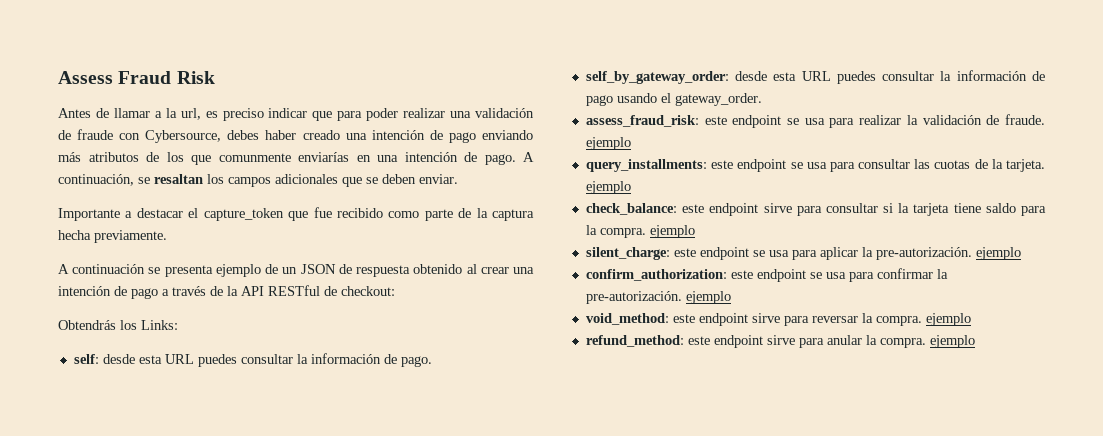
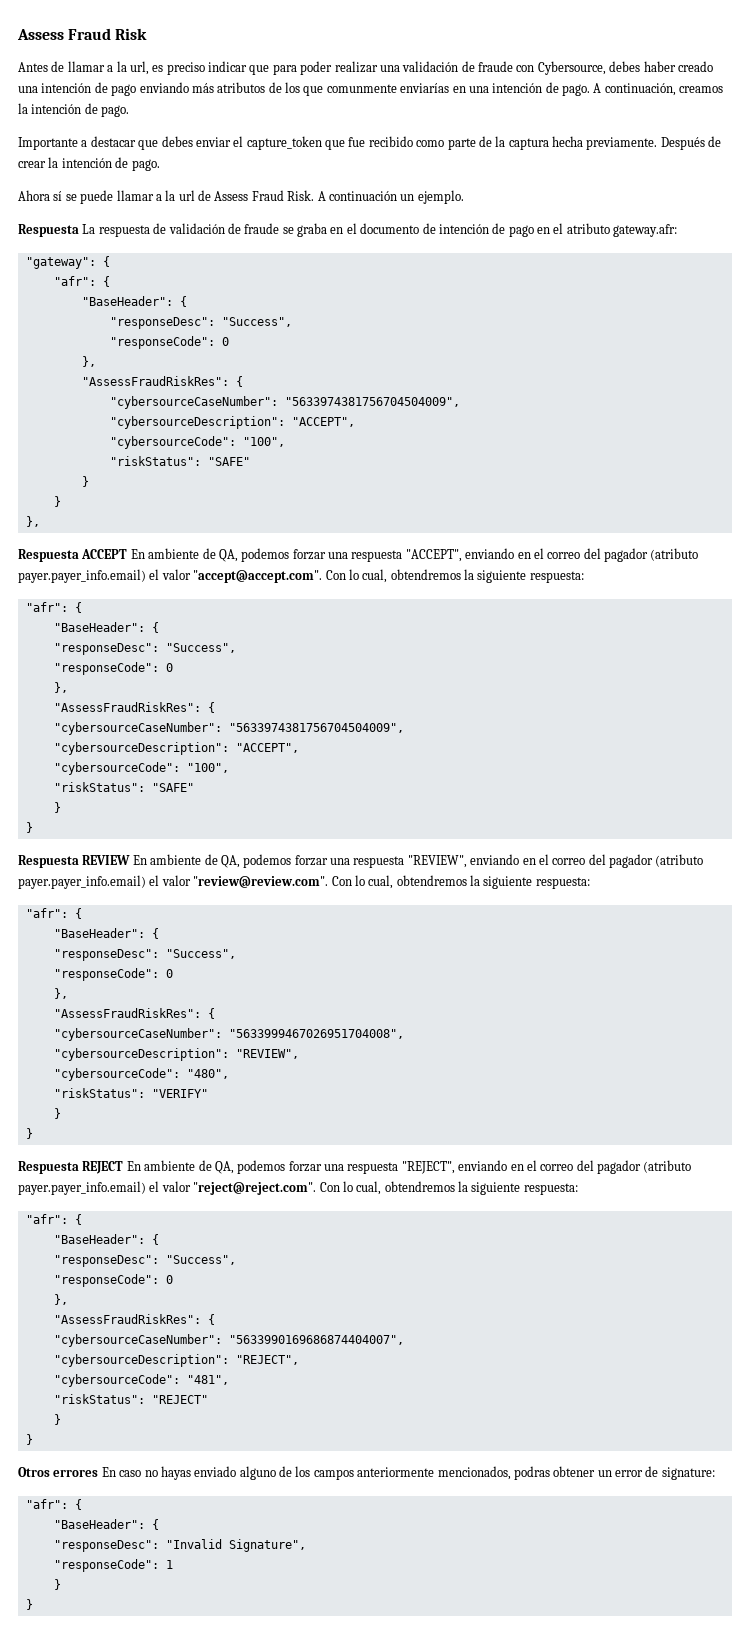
[138,174,458,187] se resaltan los campos adicionales que se deben enviar. -> [679,86,724,93] [18,103,130,117] creamos la intención de pago.
(183, 213) none -> [138,136,231,150] que debes enviar
[58,264,534,277] [58,285,395,299] [58,320,178,330] [73,353,432,367] [585,70,1045,84] [585,93,762,106] [585,114,1045,128] [585,137,631,150] [585,159,1045,172] [585,181,631,194] [585,203,1046,216] [585,225,695,238] [585,247,1021,260] [585,268,948,282] [585,291,731,304] [585,313,971,326] [585,335,975,348] // A continuación se presenta ejemplo de un JSON de respuesta obtenido al crear una intención de pago a través de la API RESTful de checkout: // Obtendrás los Links: // self: desde esta URL puedes consultar la información de pago. // self_by_gateway_order: desde esta URL puedes consultar la información de pago usando el gateway_order. // assess_fraud_risk: este endpoint se usa para realizar la validación de fraude. ejemplo // query_installments: este endpoint se usa para consultar las cuotas de la tarjeta. ejemplo // check_balance: este endpoint sirve para consultar si la tarjeta tiene saldo para la compra. ejemplo // silent_charge: este endpoint se usa para aplicar la pre-autorización. ejemplo // confirm_authorization: este endpoint se usa para confirmar la pre-autorización. ejemplo // void_method: este endpoint sirve para reversar la compra. ejemplo // refund_method: este endpoint sirve para anular la compra. ejemplo -> [660,136,722,150] [18,157,160,171] [18,190,464,204] [18,223,678,237] [25,256,110,269] [53,276,110,287] [81,296,187,307] [109,317,292,329] [109,336,229,349] [81,356,96,367] [81,376,243,387] [109,396,460,409] [109,416,355,429] [109,436,285,449] [109,456,250,466] [81,476,89,487] [53,496,61,507] [25,516,40,527] [18,548,699,562] [18,569,584,583] [25,602,82,613] [53,622,159,633] [53,643,236,655] [53,662,173,675] [53,682,68,693] [53,702,215,713] [53,722,404,735] [53,742,299,755] [53,762,229,775] [53,782,194,792] [53,802,61,813] [25,822,33,833] [18,854,704,868] [18,875,590,889] [25,908,82,919] [53,928,159,939] [53,949,236,961] [53,968,173,981] [53,988,68,999] [53,1008,215,1019] [53,1028,404,1041] [53,1048,299,1061] [53,1068,229,1081] [53,1088,208,1098] [53,1108,61,1119] [25,1128,33,1139] [18,1160,692,1174] [18,1181,578,1195] [25,1214,82,1225] [53,1234,159,1245] [53,1255,236,1267] [53,1274,173,1287] [53,1294,68,1305] [53,1314,215,1325] [53,1334,404,1347] [53,1354,299,1367] [53,1374,229,1387] [53,1394,208,1404] [53,1414,61,1425] [25,1434,33,1445] [18,1466,715,1480] [25,1499,82,1510] [53,1519,159,1530] [53,1539,306,1552] [53,1559,173,1572] [53,1579,61,1590] [25,1599,33,1610] Después de crear la intención de pago. // Ahora sí se puede llamar a la url de Assess Fraud Risk. A continuación un ejemplo. // Respuesta La respuesta de validación de fraude se graba en el documento de intención de pago en el atributo gateway.afr: // "gateway": { // "afr": { // "BaseHeader": { // "responseDesc": "Success", // "responseCode": 0 // }, // "AssessFraudRiskRes": { // "cybersourceCaseNumber": "5633974381756704504009", // "cybersourceDescription": "ACCEPT", // "cybersourceCode": "100", // "riskStatus": "SAFE" // } // } // }, // Respuesta ACCEPT En ambiente de QA, podemos forzar una respuesta "ACCEPT", enviando en el correo del pagador (atributo payer.payer_info.email) el valor "accept@accept.com". Con lo cual, obtendremos la siguiente respuesta: // "afr": { // "BaseHeader": { // "responseDesc": "Success", // "responseCode": 0 // }, // "AssessFraudRiskRes": { // "cybersourceCaseNumber": "5633974381756704504009", // "cybersourceDescription": "ACCEPT", // "cybersourceCode": "100", // "riskStatus": "SAFE" // } // } // Respuesta REVIEW En ambiente de QA, podemos forzar una respuesta "REVIEW", enviando en el correo del pagador (atributo payer.payer_info.email) el valor "review@review.com". Con lo cual, obtendremos la siguiente respuesta: // "afr": { // "BaseHeader": { // "responseDesc": "Success", // "responseCode": 0 // }, // "AssessFraudRiskRes": { // "cybersourceCaseNumber": "5633999467026951704008", // "cybersourceDescription": "REVIEW", // "cybersourceCode": "480", // "riskStatus": "VERIFY" // } // } // Respuesta REJECT En ambiente de QA, podemos forzar una respuesta "REJECT", enviando en el correo del pagador (atributo payer.payer_info.email) el valor "reject@reject.com". Con lo cual, obtendremos la siguiente respuesta: // "afr": { // "BaseHeader": { // "responseDesc": "Success", // "responseCode": 0 // }, // "AssessFraudRiskRes": { // "cybersourceCaseNumber": "5633990169686874404007", // "cybersourceDescription": "REJECT", // "cybersourceCode": "481", // "riskStatus": "REJECT" // } // } // Otros errores En caso no hayas enviado alguno de los campos anteriormente mencionados, podras obtener un error de signature: // "afr": { // "BaseHeader": { // "responseDesc": "Invalid Signature", // "responseCode": 1 // } // }

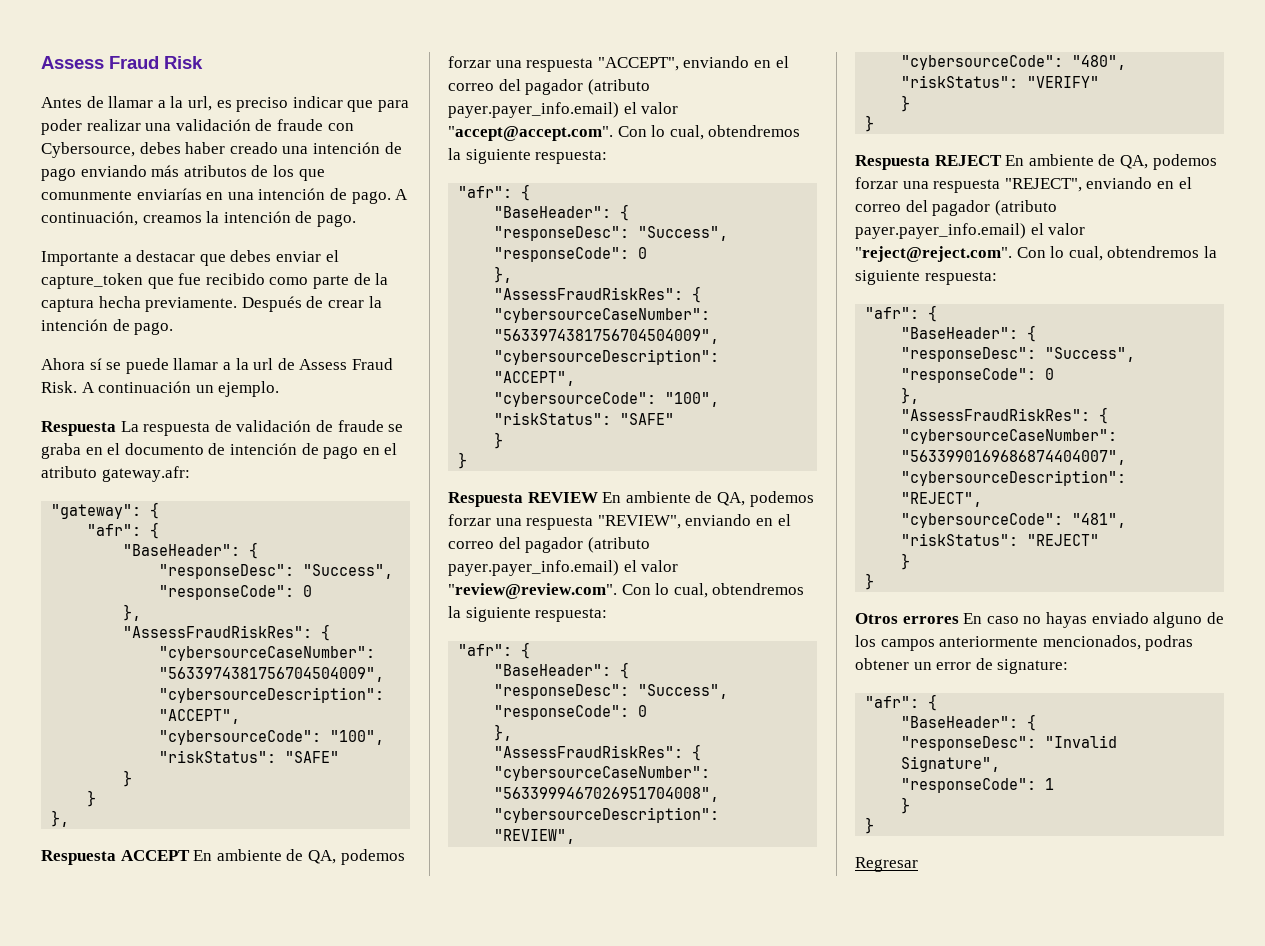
(33, 1604) none -> [855,857,918,872] // Regresar

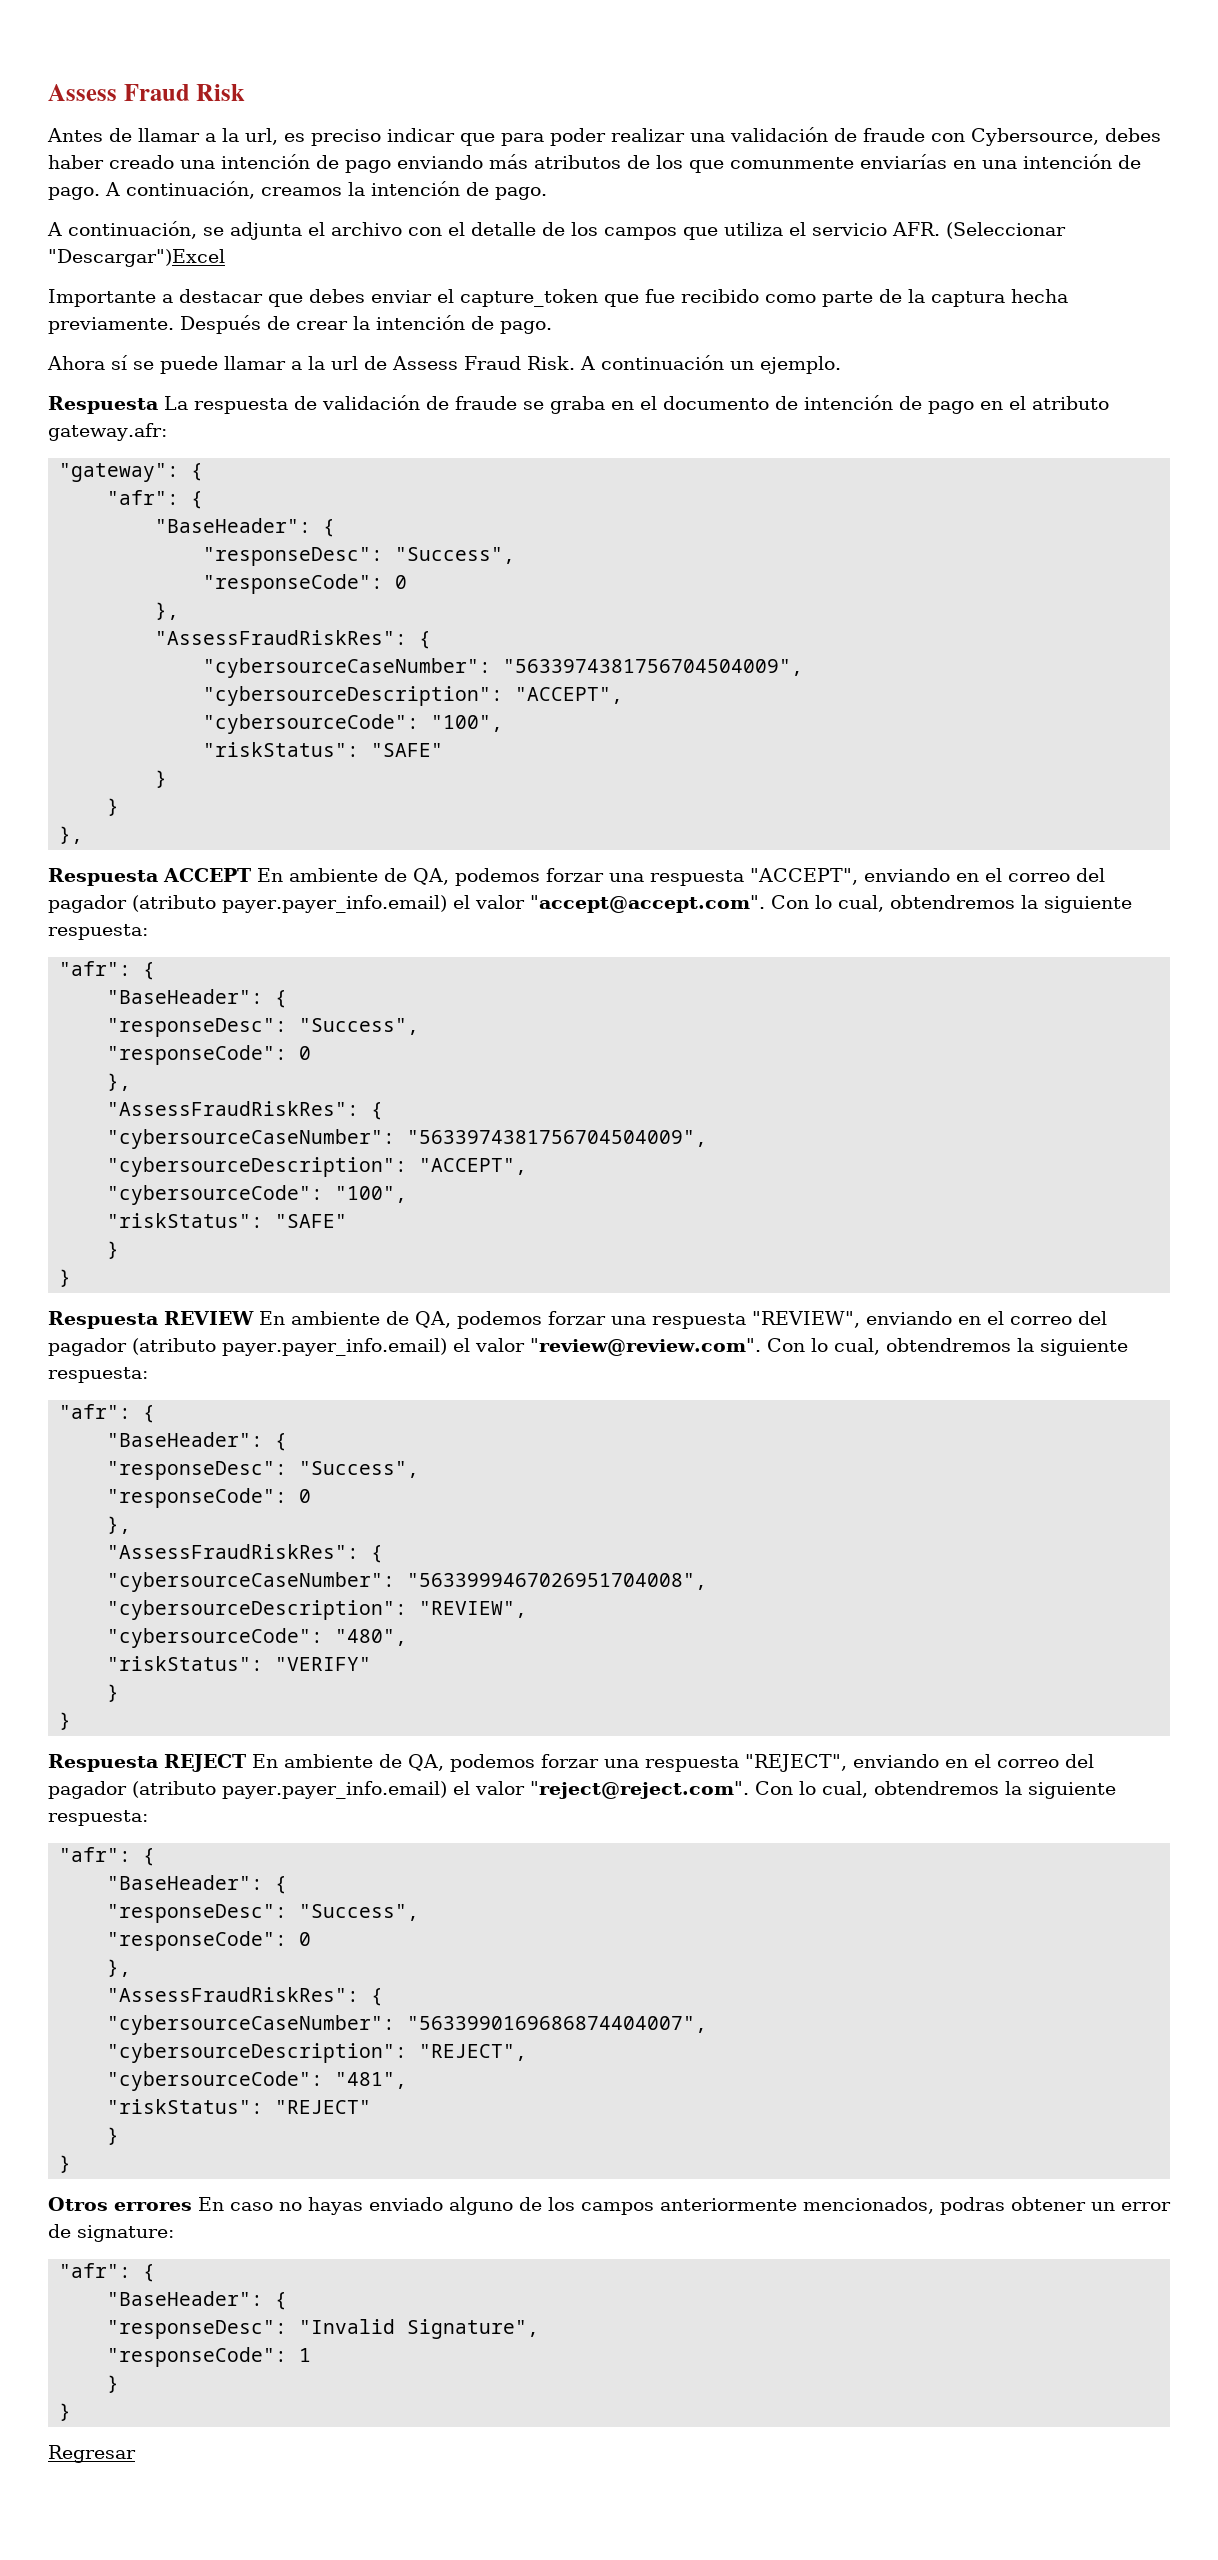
(356, 220) none -> [47,221,1066,240] [48,249,225,267] // A continuación, se adjunta el archivo con el detalle de los campos que utiliza el servicio AFR. (Seleccionar "Descargar")Excel

